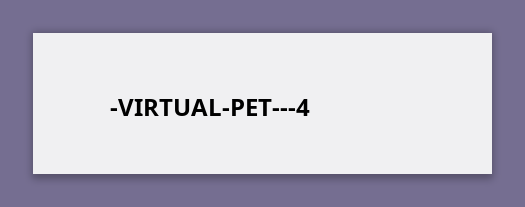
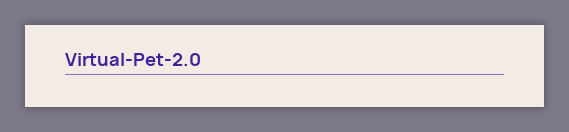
[110,99,310,116] -VIRTUAL-PET---4 -> [65,53,201,66] Virtual-Pet-2.0

